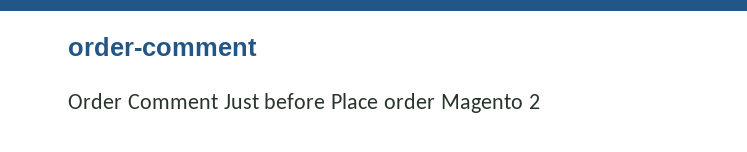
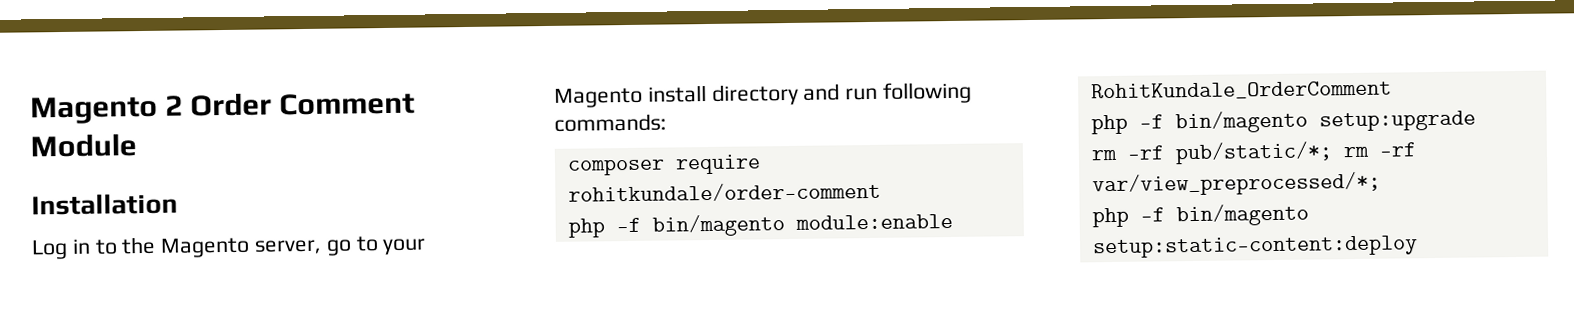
[68,37,257,56] [68,93,540,113] order-comment // Order Comment Just before Place order Magento 2 -> [30,92,416,125] [30,134,137,158] [31,193,178,216] [31,236,427,260] [554,81,973,108] [554,113,667,132] [566,154,761,176] [567,181,881,203] [567,213,953,238] [1090,80,1392,101] [1090,110,1476,135] [1090,141,1416,165] [1091,171,1381,197] [1091,203,1309,228] [1091,235,1418,259] Magento 2 Order Comment Module // Installation // Log in to the Magento server, go to your Magento install directory and run following commands: // composer require rohitkundale/order-comment // php -f bin/magento module:enable RohitKundale_OrderComment // php -f bin/magento setup:upgrade // rm -rf pub/static/*; rm -rf var/view_preprocessed/*; // php -f bin/magento setup:static-content:deploy

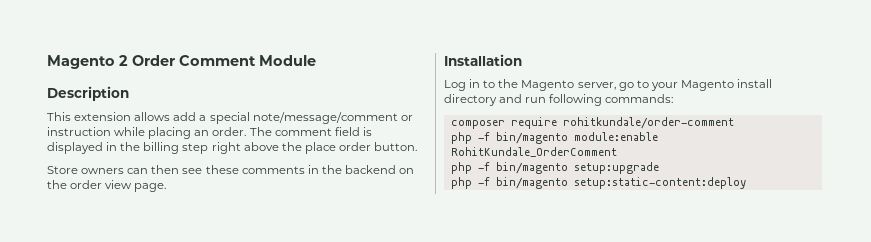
(137, 146) none -> [47,86,129,101] [47,112,413,124] [47,127,372,139] [47,142,418,154] [47,165,415,174] [47,180,167,192] // Description // This extension allows add a special note/message/comment or instruction while placing an order. The comment field is displayed in the billing step right above the place order button. // Store owners can then see these comments in the backend on the order view page.
[1090,141,1416,165] [1091,171,1381,197] // rm -rf pub/static/*; rm -rf var/view_preprocessed/*; -> (659, 168) none

